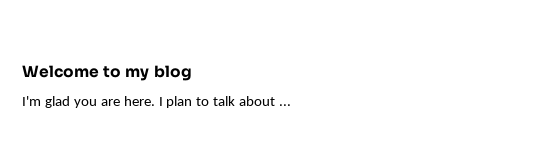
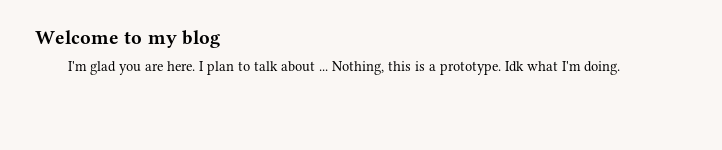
(292, 105) none -> [332,61,621,75] Nothing, this is a prototype. Idk what I'm doing.

